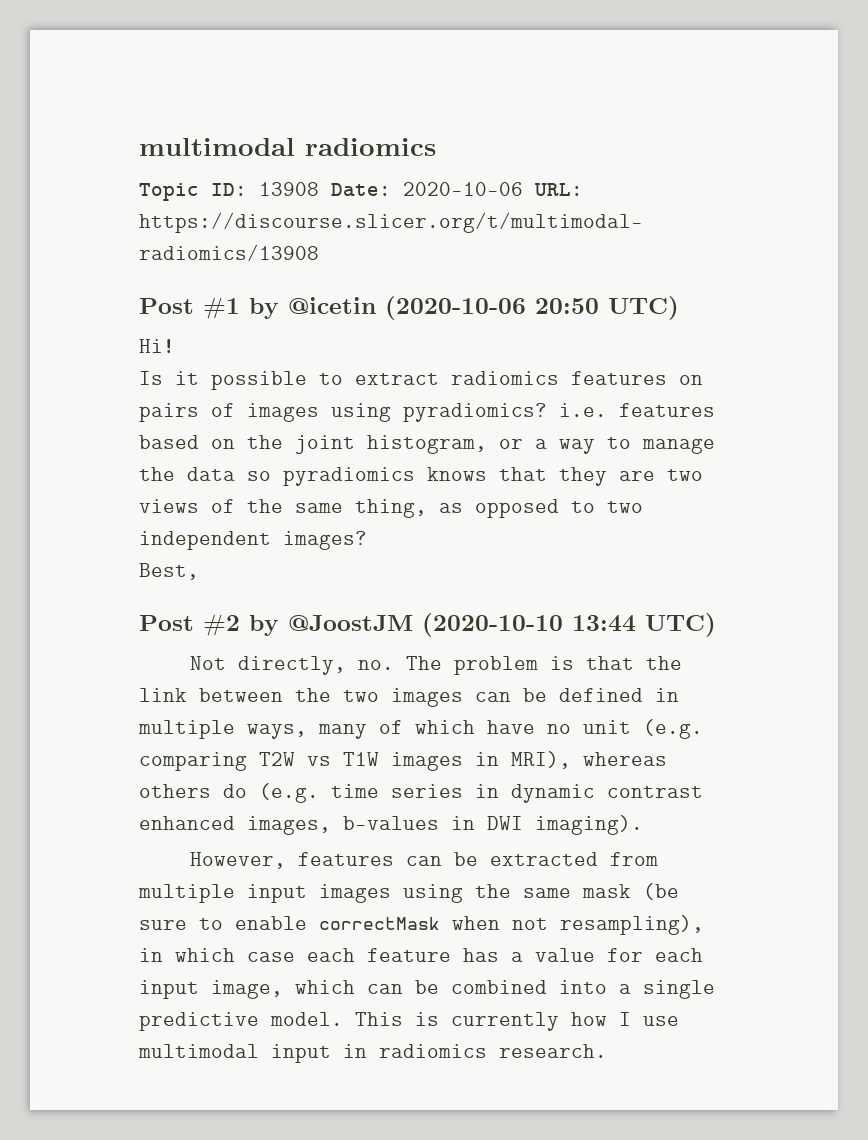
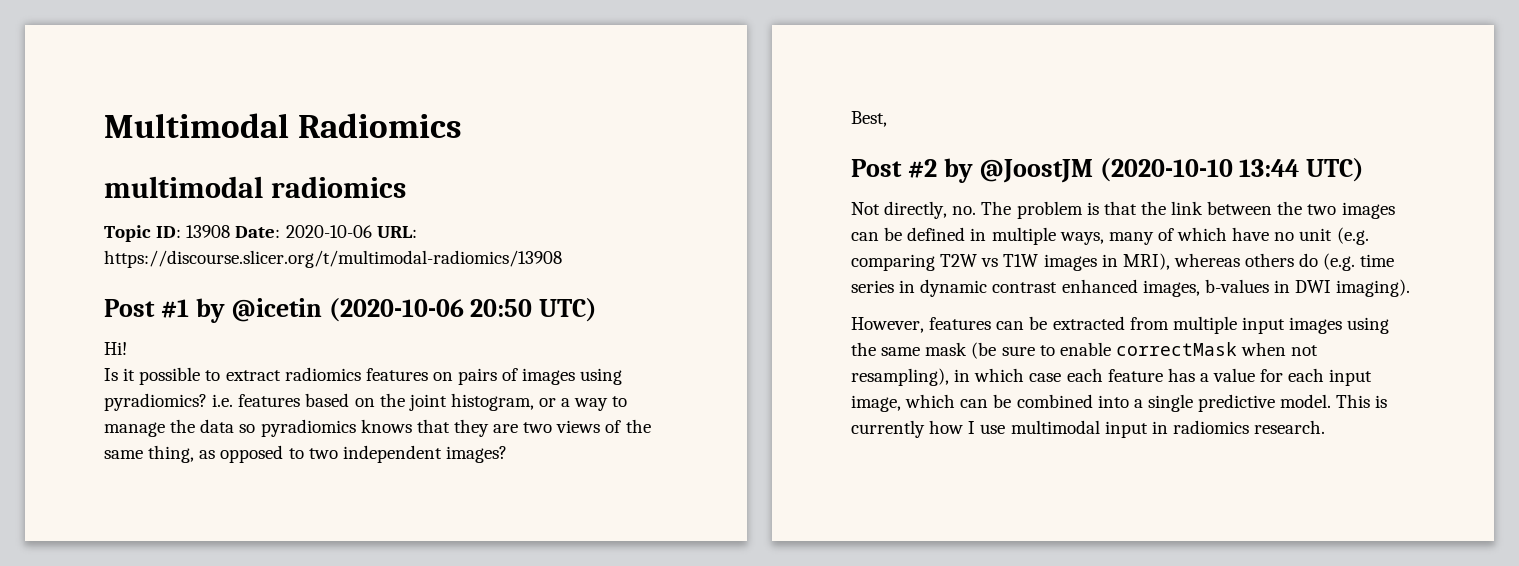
(139, 147) none -> [104,113,463,138] Multimodal Radiomics //

